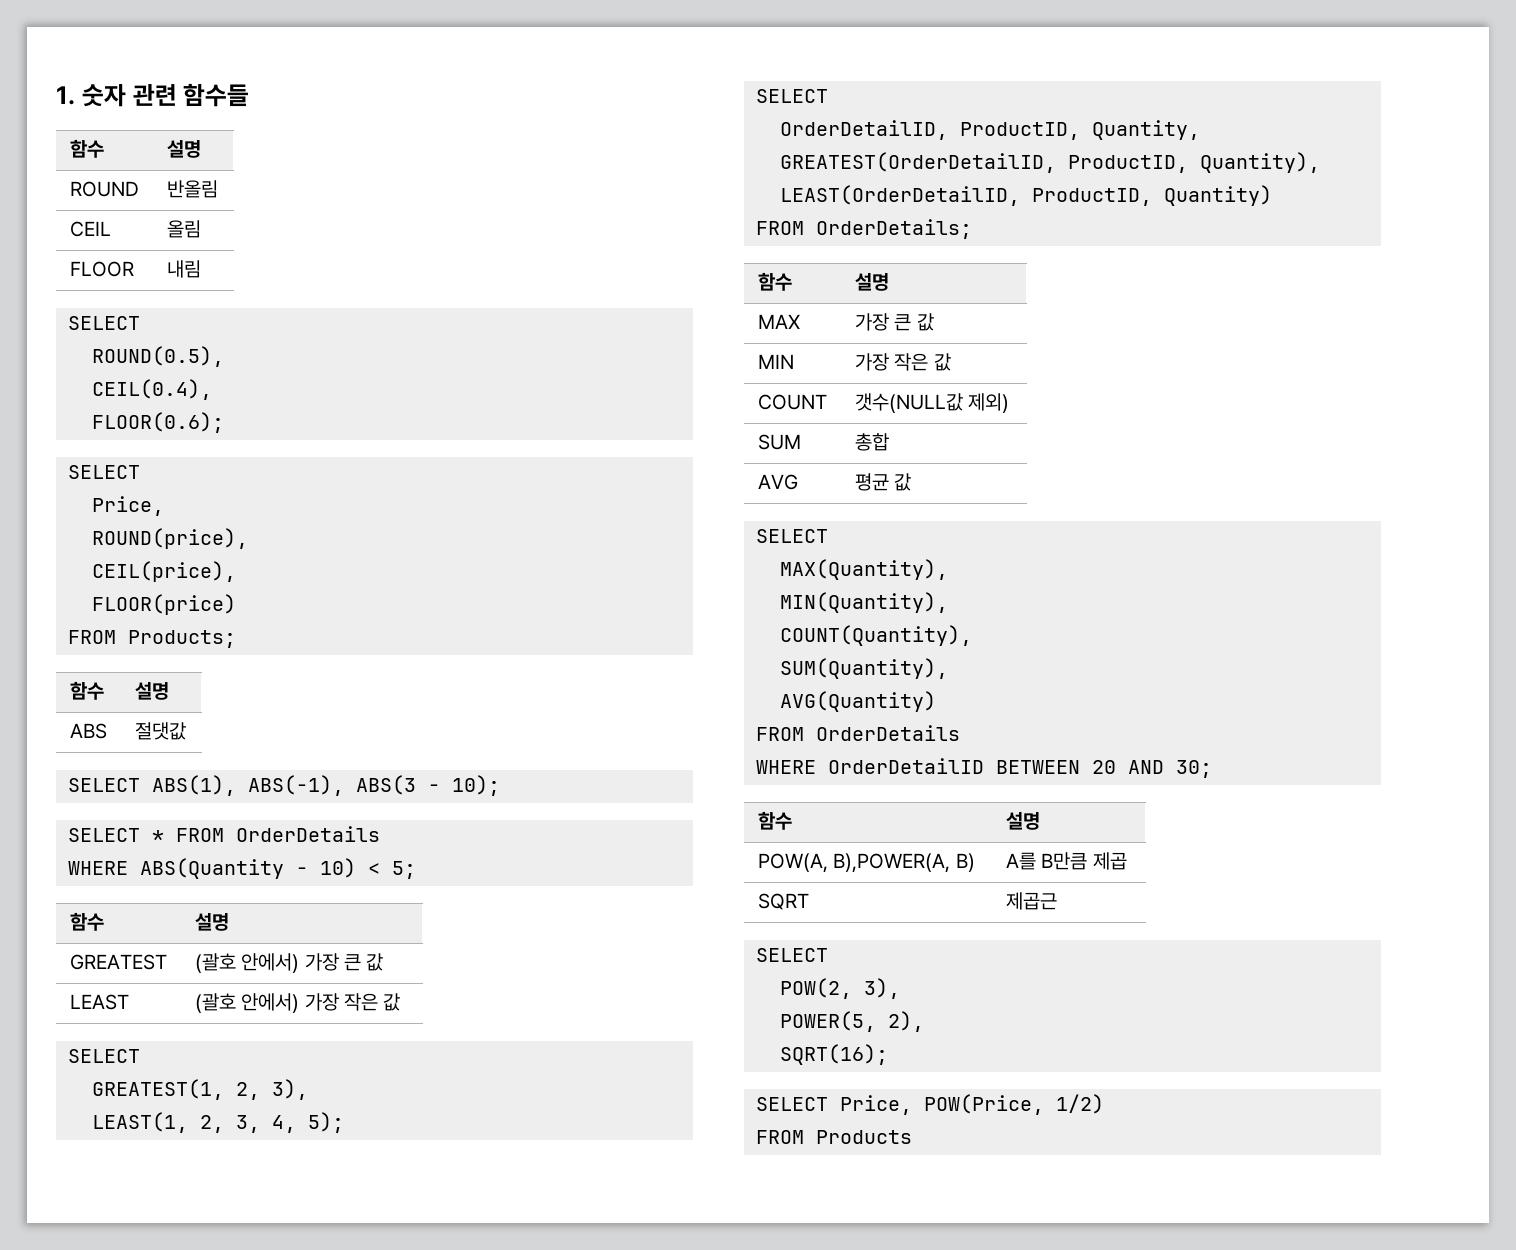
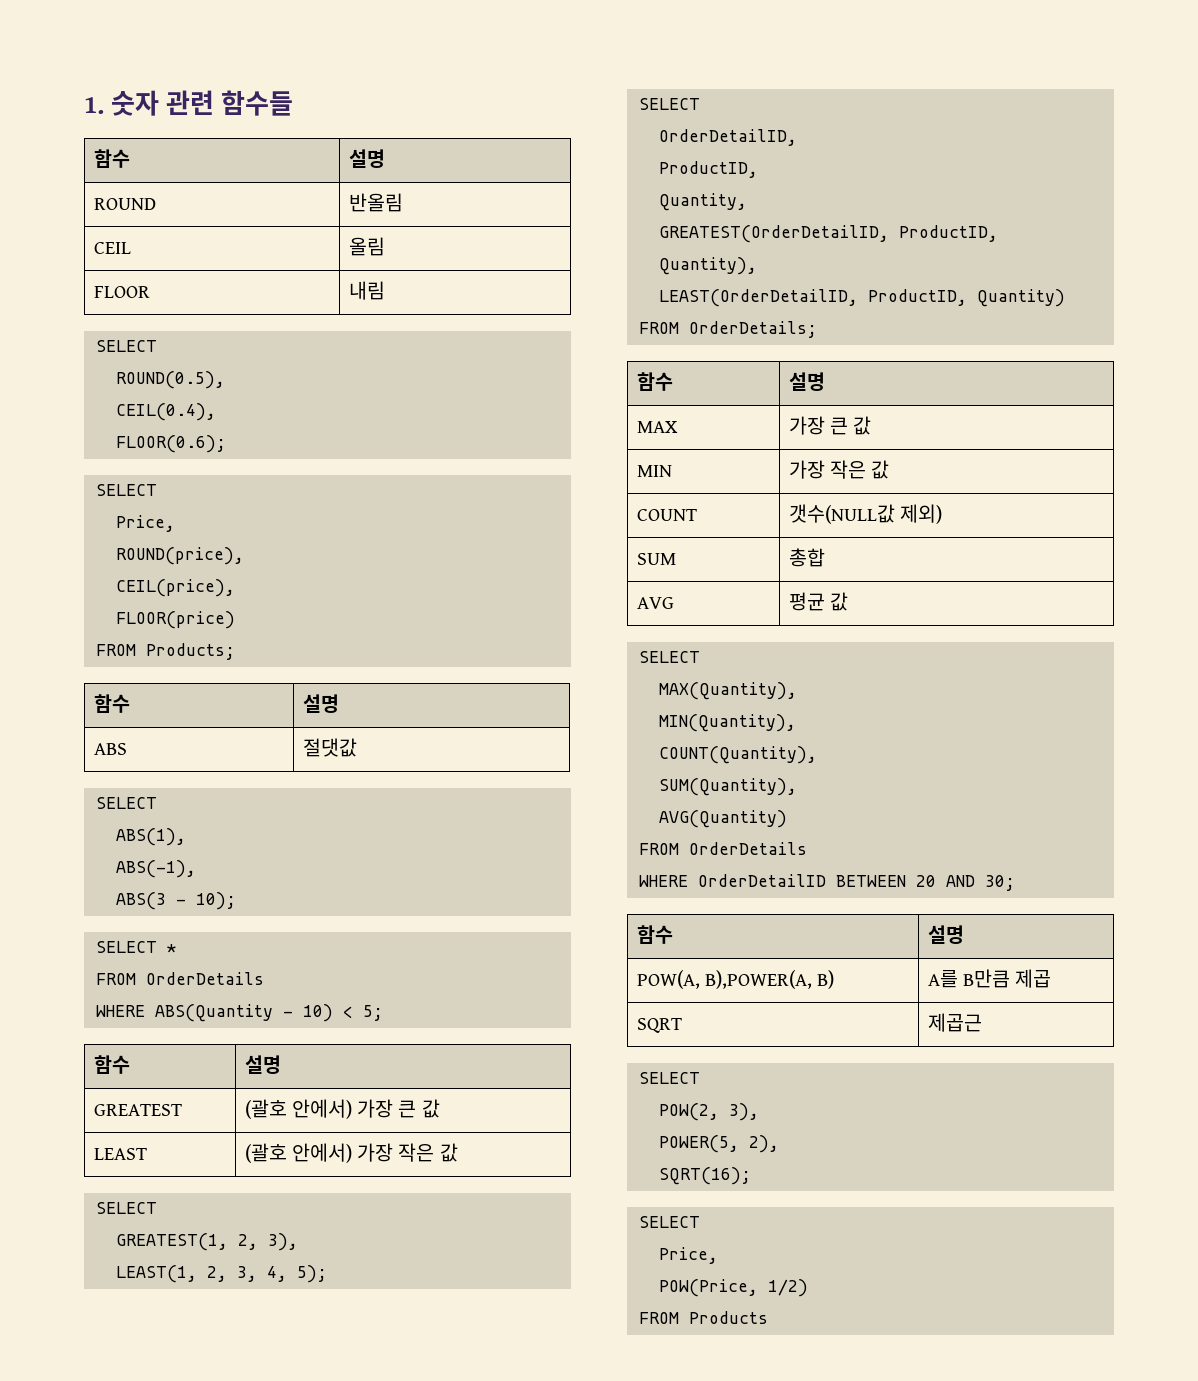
(140, 785) none -> (157, 803) //
(236, 785) none -> (186, 837) //
(344, 785) none -> (196, 869) //
(164, 836) none -> (176, 948) //
[960,122,1080,140] ProductID, -> [658,161,758,178] // ProductID, //
[840,1095,912,1115] Price, -> [658,1247,718,1264] // Price, //

